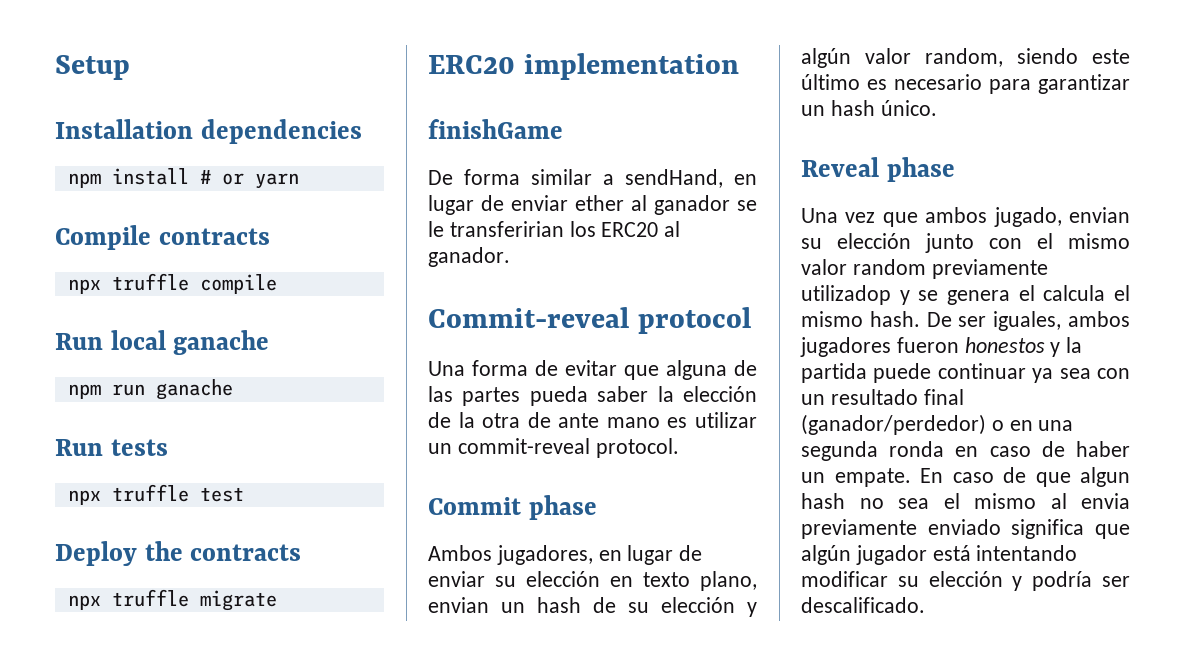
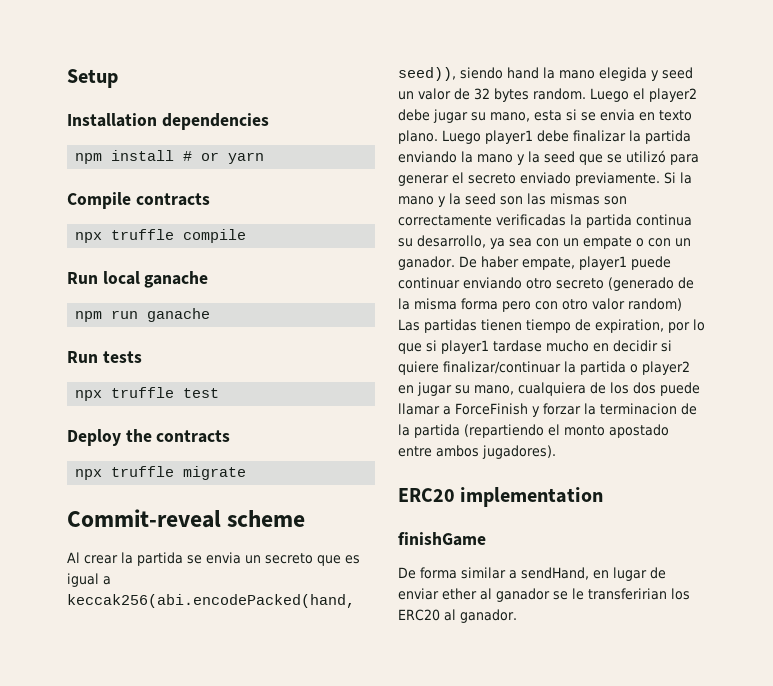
(277, 600) none -> [67,509,306,528] [67,552,360,566] [67,573,111,587] [67,594,355,608] [398,67,693,81] [398,88,697,102] [398,109,692,123] [398,130,691,144] [398,150,699,165] [398,172,692,186] [398,193,627,207] [398,214,692,228] [398,235,691,249] [398,256,671,270] [398,277,694,291] [398,298,682,312] [398,319,705,333] [398,340,672,354] [398,361,690,375] [398,382,700,396] [398,403,697,417] [398,424,669,438] [398,445,556,459] // Commit-reveal scheme // Al crear la partida se envia un secreto que es igual a keccak256(abi.encodePacked(hand, seed)), siendo hand la mano elegida y seed un valor de 32 bytes random. Luego el player2 debe jugar su mano, esta si se envia en texto plano. Luego player1 debe finalizar la partida enviando la mano y la seed que se utilizó para generar el secreto enviado previamente. Si la mano y la seed son las mismas son correctamente verificadas la partida continua su desarrollo, ya sea con un empate o con un ganador. De haber empate, player1 puede continuar enviando otro secreto (generado de la misma forma pero con otro valor random) Las partidas tienen tiempo de expiration, por lo que si player1 tardase mucho en decidir si quiere finalizar/continuar la partida o player2 en jugar su mano, cualquiera de los dos puede llamar a ForceFinish y forzar la terminacion de la partida (repartiendo el monto apostado entre ambos jugadores).
[428,307,751,334] [428,360,757,380] [428,386,757,406] [428,412,757,428] [428,438,679,458] [428,495,597,520] [428,545,703,565] [428,571,757,591] [428,597,757,617] [801,48,1130,68] [801,74,1130,94] [801,100,937,116] [801,157,955,182] [801,207,1130,227] [801,233,1130,253] [801,259,1048,279] [801,285,1130,305] [801,311,1130,331] [800,337,1083,357] [801,363,1130,383] [801,389,964,405] [801,414,1074,435] [801,441,1130,461] [801,467,1130,487] [801,493,1130,509] [801,519,1130,539] [801,545,1078,565] [801,571,1130,591] [801,597,925,613] // Commit-reveal protocol // Una forma de evitar que alguna de las partes pueda saber la elección de la otra de ante mano es utilizar un commit-reveal protocol. // Commit phase // Ambos jugadores, en lugar de enviar su elección en texto plano, envian un hash de su elección y algún valor random, siendo este último es necesario para garantizar un hash único. // Reveal phase // Una vez que ambos jugado, envian su elección junto con el mismo valor random previamente utilizadop y se genera el calcula el mismo hash. De ser iguales, ambos jugadores fueron honestos y la partida puede continuar ya sea con un resultado final (ganador/perdedor) o en una segunda ronda en caso de haber un empate. En caso de que algun hash no sea el mismo al envia previamente enviado significa que algún jugador está intentando modificar su elección y podría ser descalificado. -> (517, 616) none

